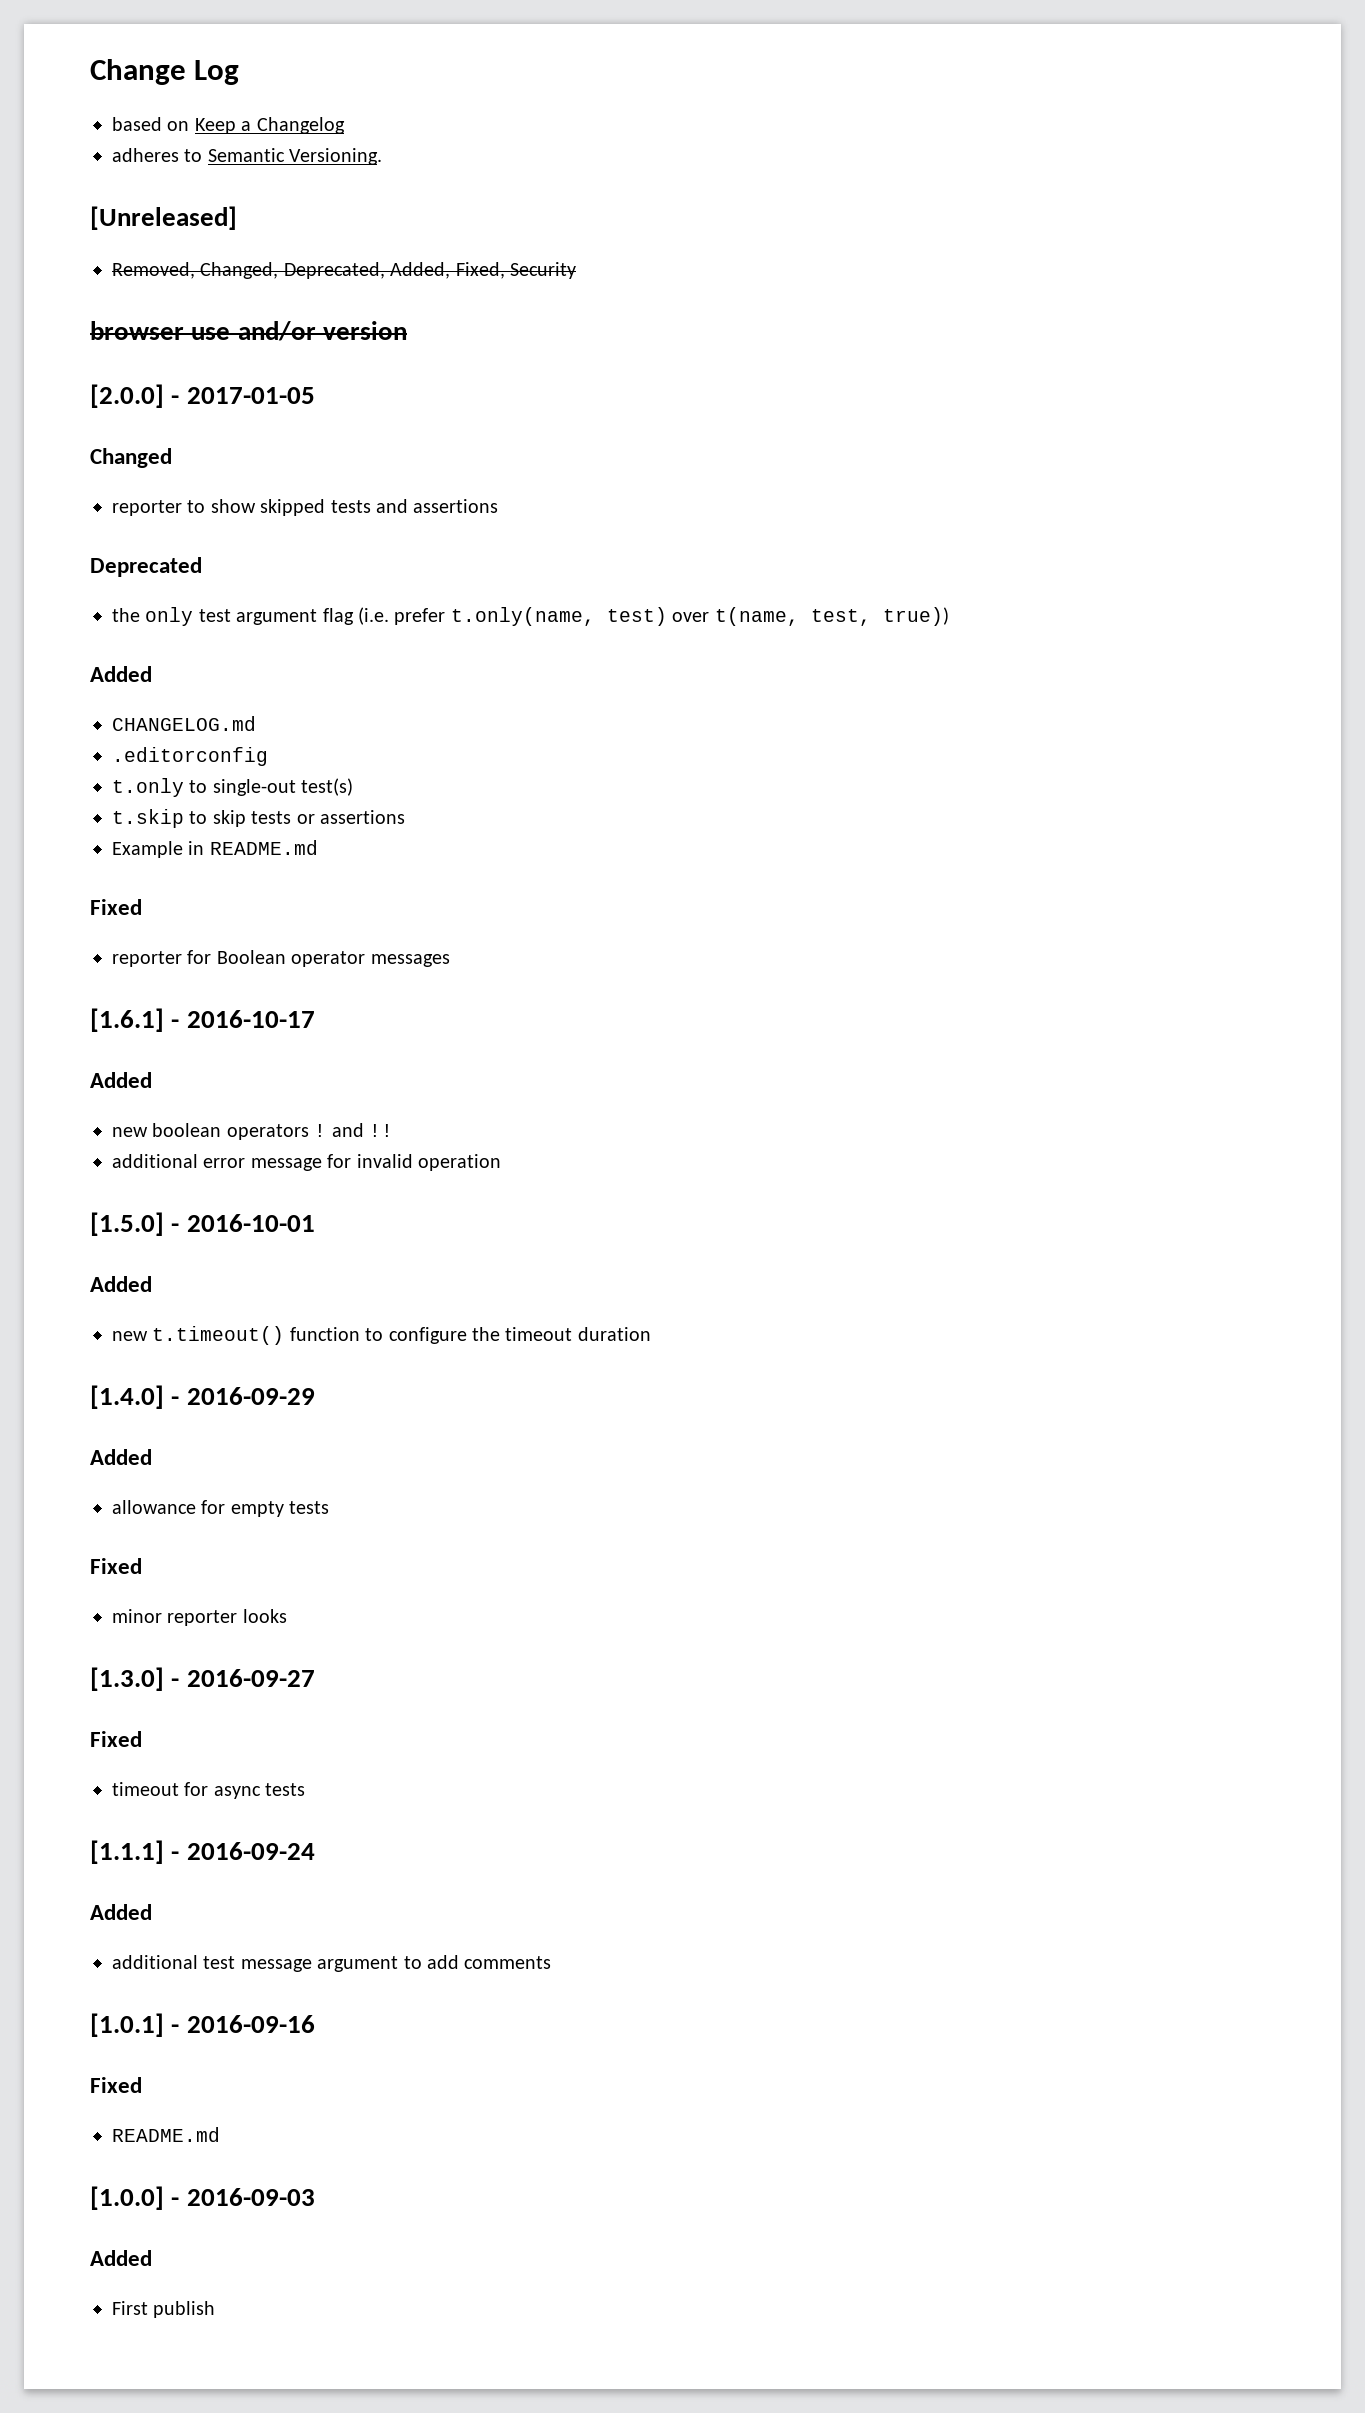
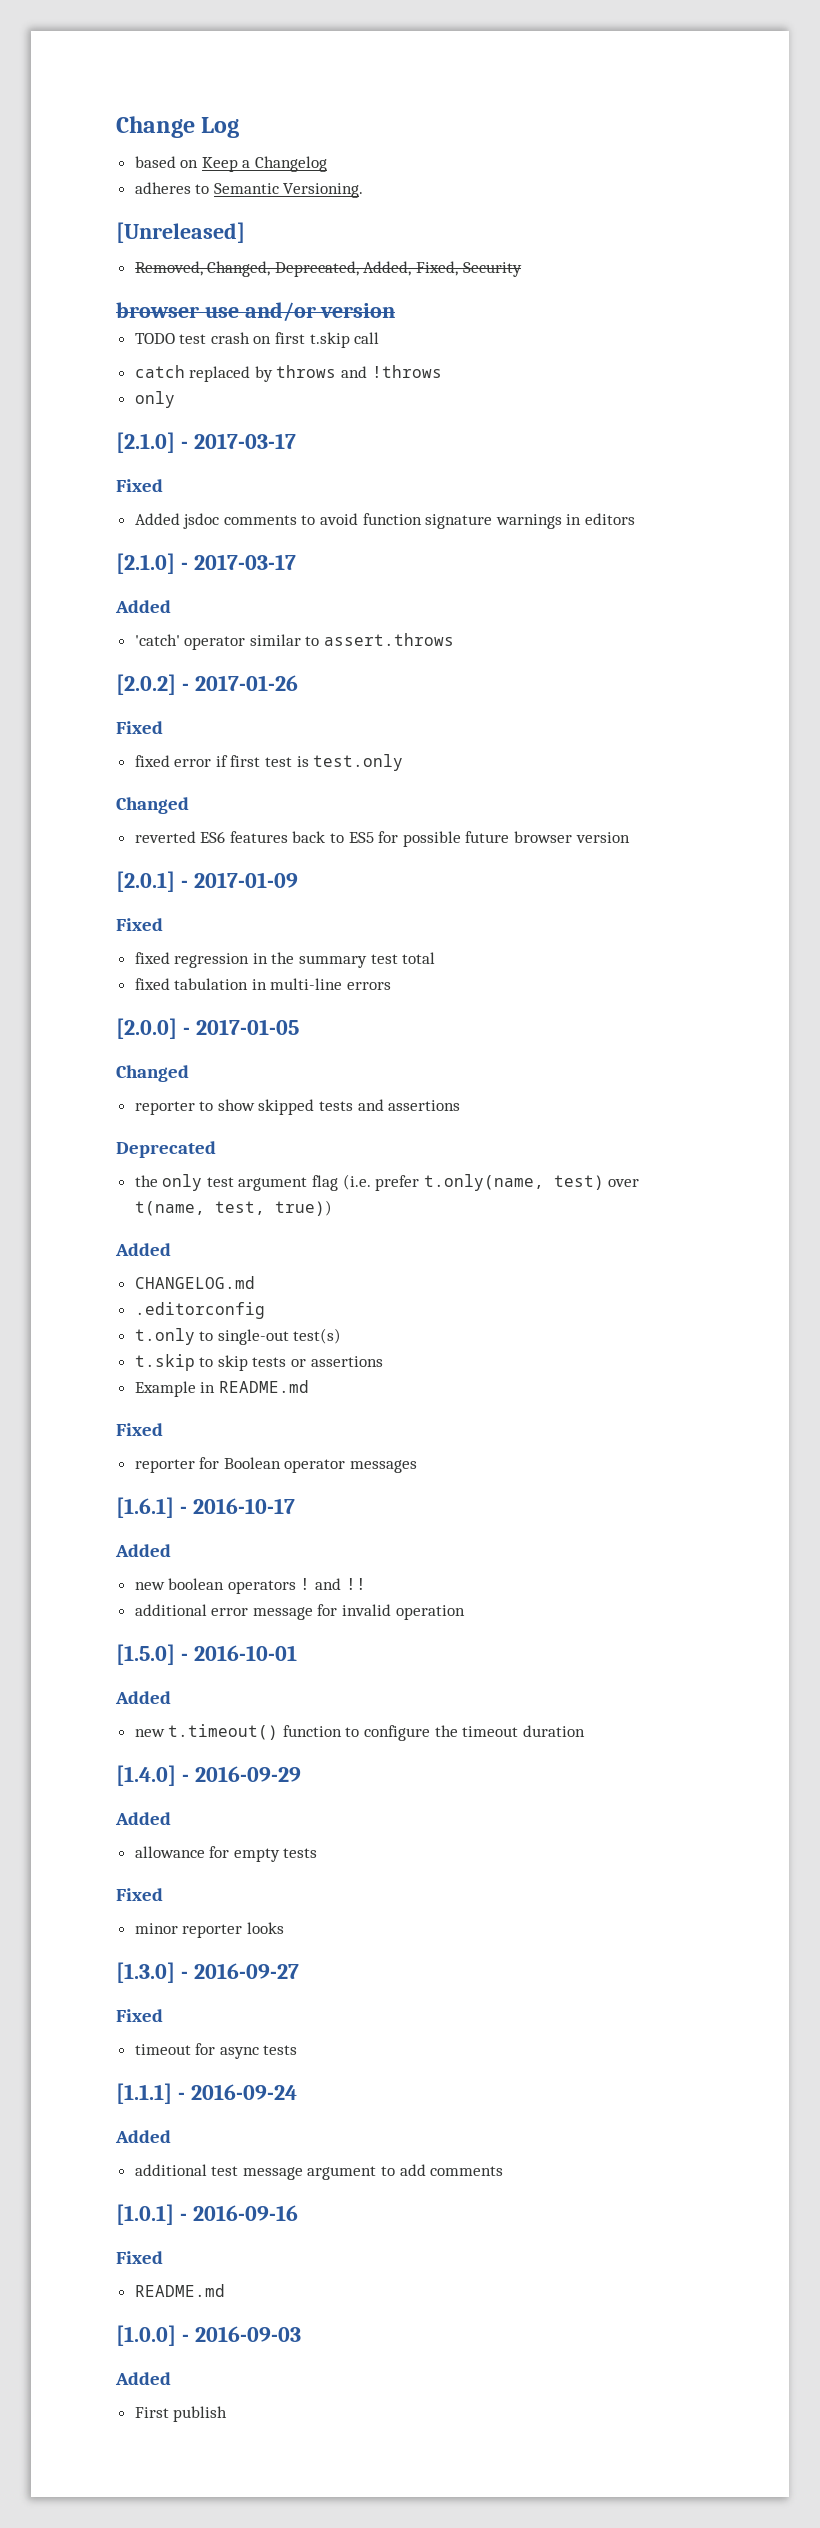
(407, 330) none -> [134,332,380,348] [134,365,442,382] [134,391,175,408] [116,432,296,453] [116,479,163,492] [134,513,636,529] [116,553,296,574] [115,600,171,613] [134,633,455,650] [116,674,298,695] [116,721,163,734] [134,754,404,771] [116,797,189,814] [134,831,630,847] [116,871,298,892] [116,918,163,931] [134,952,436,968] [134,978,392,990] // TODO test crash on first t.skip call // catch replaced by throws and !throws // only // [2.1.0] - 2017-03-17 // Fixed // Added jsdoc comments to avoid function signature warnings in editors // [2.1.0] - 2017-03-17 // Added // 'catch' operator similar to assert.throws // [2.0.2] - 2017-01-26 // Fixed // fixed error if first test is test.only // Changed // reverted ES6 features back to ES5 for possible future browser version // [2.0.1] - 2017-01-09 // Fixed // fixed regression in the summary test total // fixed tabulation in multi-line errors

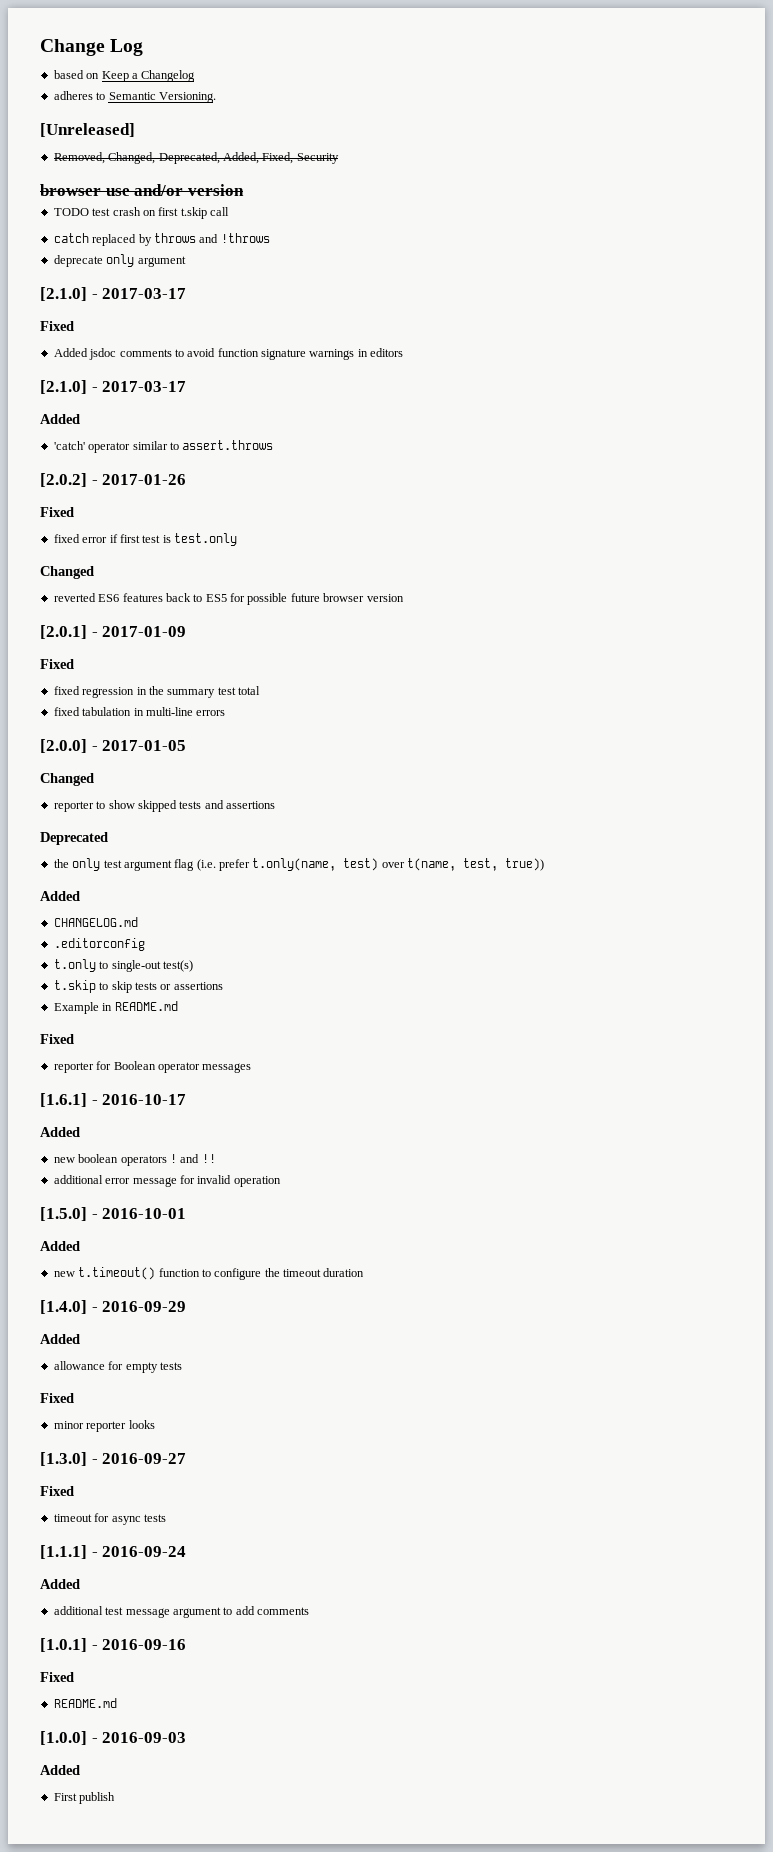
[134,391,175,408] only -> [53,254,186,267] deprecate only argument

